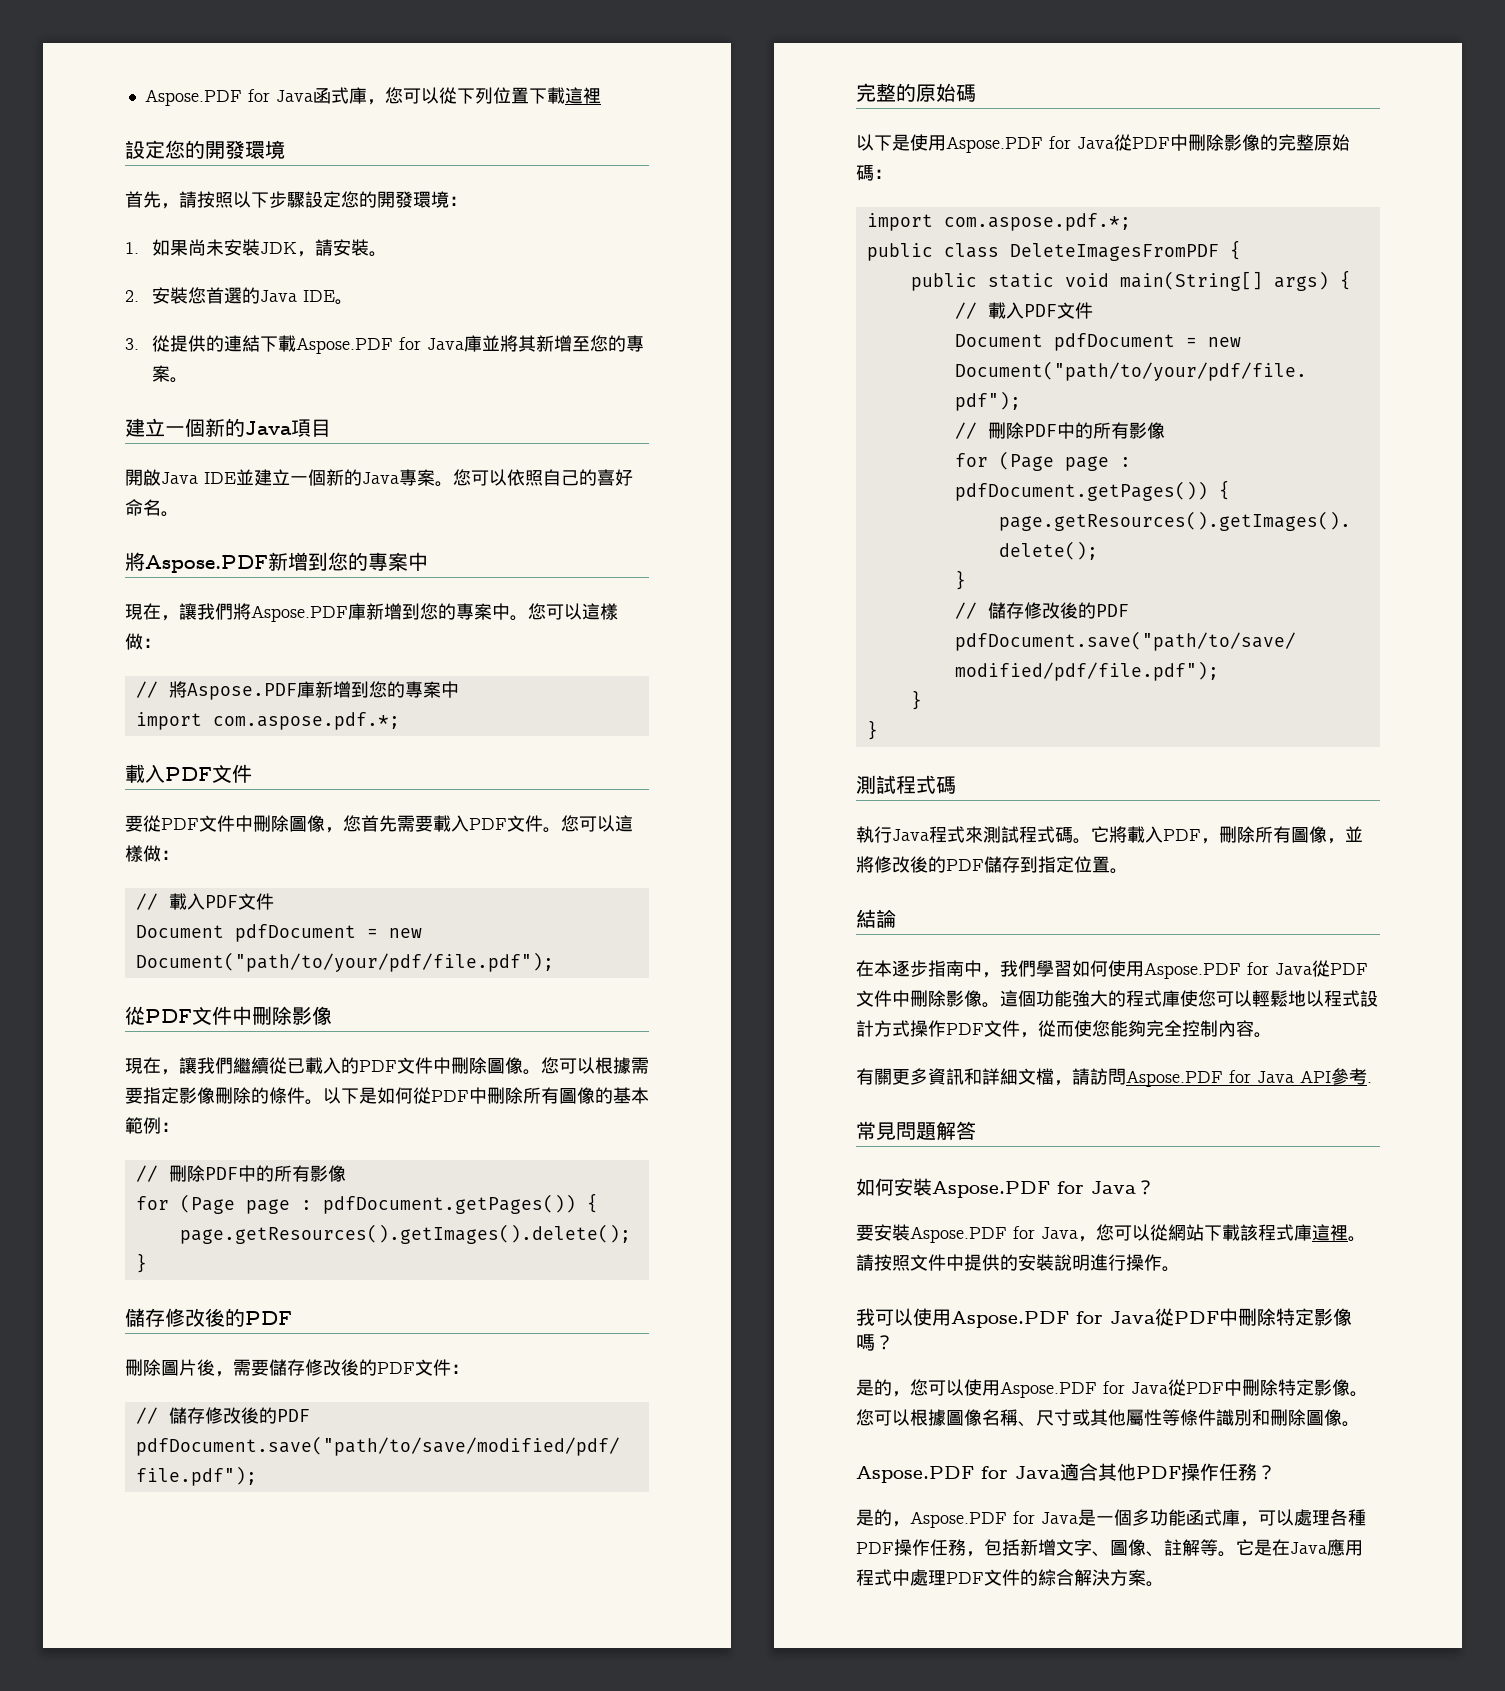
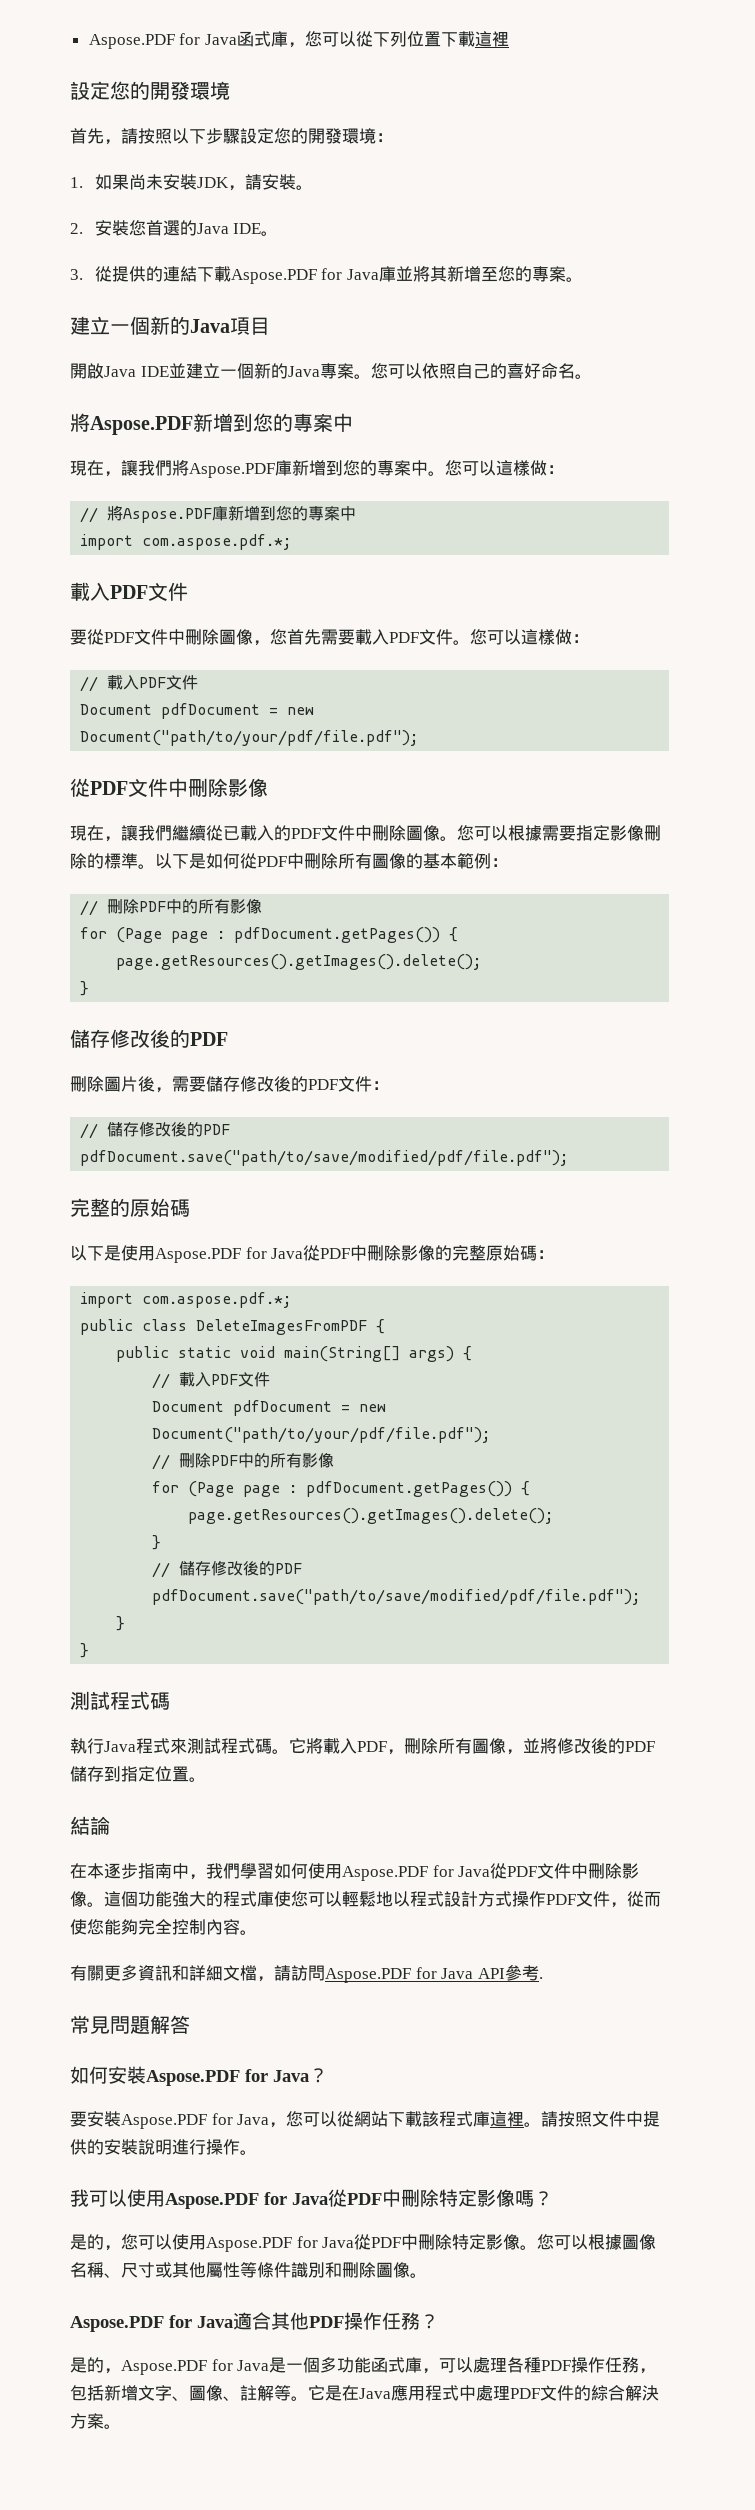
[269,1087,305,1104] 條件 -> [104,853,138,869] 標準

